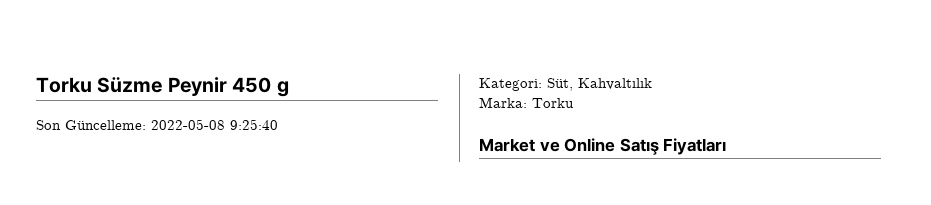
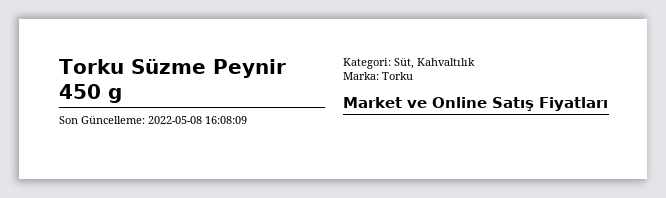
[230,119,278,130] 9:25:40 -> [205,116,247,124] 16:08:09

